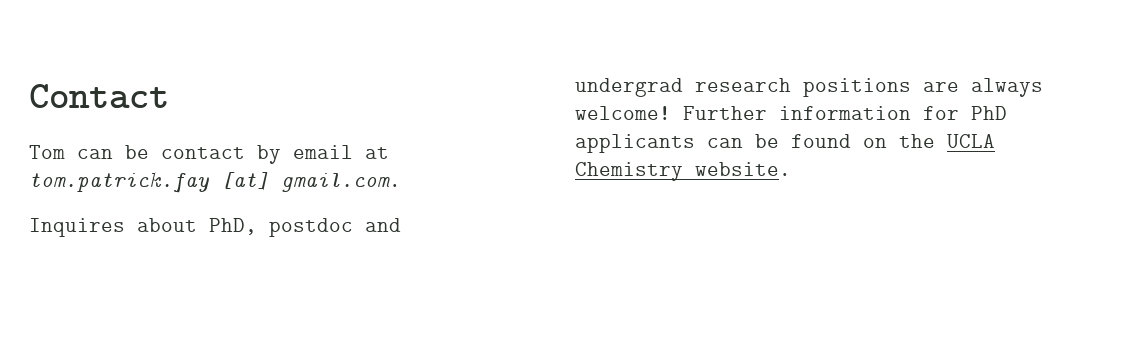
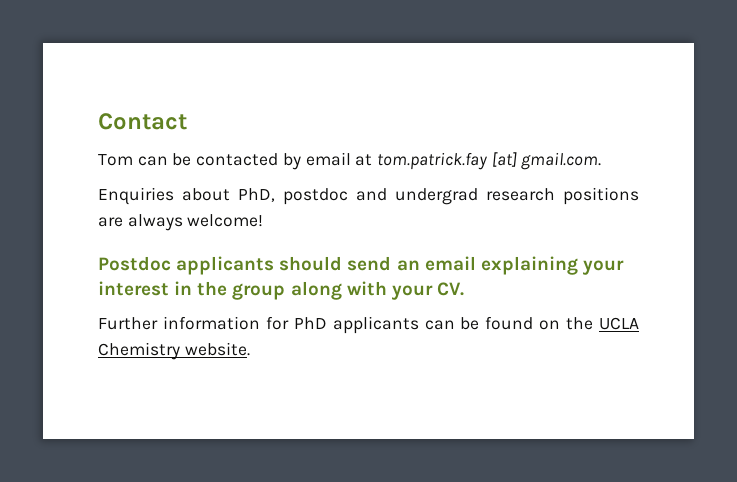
[161,147,245,159] contact -> [196,153,279,166] contacted
[29,218,125,237] Inquires -> [98,187,174,205] Enquiries
(671, 113) none -> [98,256,624,275] [98,281,464,300] // Postdoc applicants should send an email explaining your interest in the group along with your CV. //

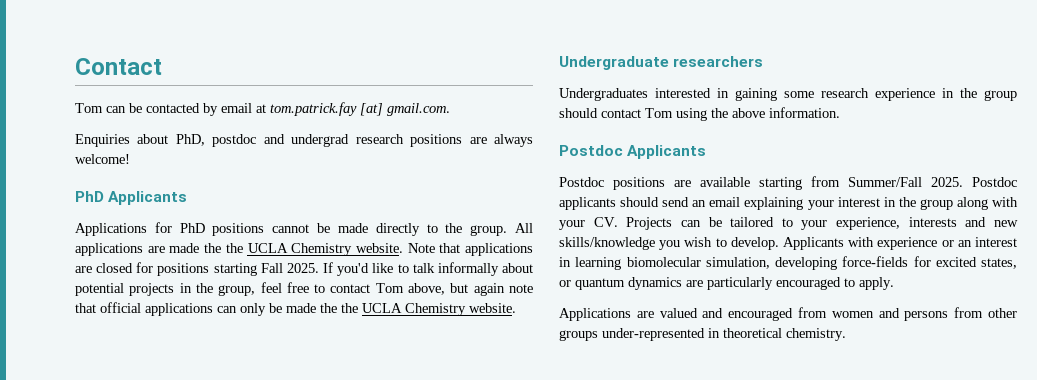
(264, 220) none -> [75,191,188,205] [75,222,533,236] [75,243,533,256] [75,262,533,276] [75,282,534,296] [75,302,516,316] [559,56,764,70] [559,88,1017,101] [559,107,840,121] [559,145,707,159] [559,176,963,190] PhD Applicants // Applications for PhD positions cannot be made directly to the group. All applications are made the the UCLA Chemistry website. Note that applications are closed for positions starting Fall 2025. If you'd like to talk informally about potential projects in the group, feel free to contact Tom above, but again note that official applications can only be made the the UCLA Chemistry website. // Undergraduate researchers // Undergraduates interested in gaining some research experience in the group should contact Tom using the above information. // Postdoc Applicants // Postdoc positions are available starting from Summer/Fall 2025.
[98,316,639,334] [98,342,250,360] // Further information for PhD applicants can be found on the UCLA Chemistry website. -> [626,217,1018,230] [559,237,1017,250] [559,256,1017,270] [559,277,894,290] [559,307,1017,321] [559,328,846,341] Projects can be tailored to your experience, interests and new skills/knowledge you wish to develop. Applicants with experience or an interest in learning biomolecular simulation, developing force-fields for excited states, or quantum dynamics are particularly encouraged to apply. // Applications are valued and encouraged from women and persons from other groups under-represented in theoretical chemistry.

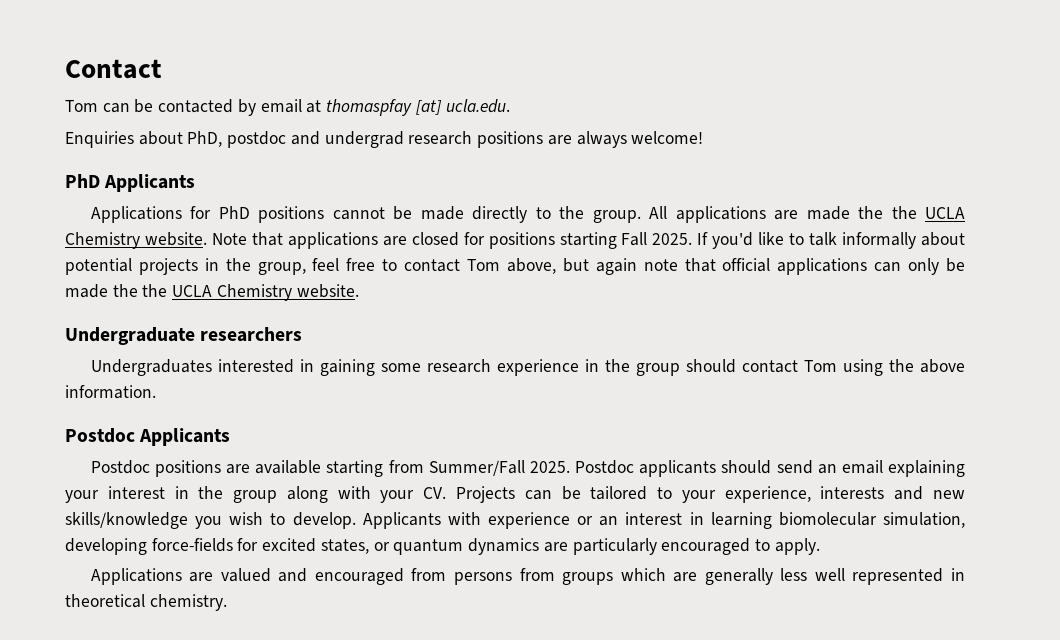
[270,102,450,116] tom.patrick.fay [at] gmail.com. -> [326,99,510,116] thomaspfay [at] ucla.edu.
[831,307,1017,321] [559,328,705,341] women and persons from other groups under-represented -> [454,568,944,585] persons from groups which are generally less well represented

